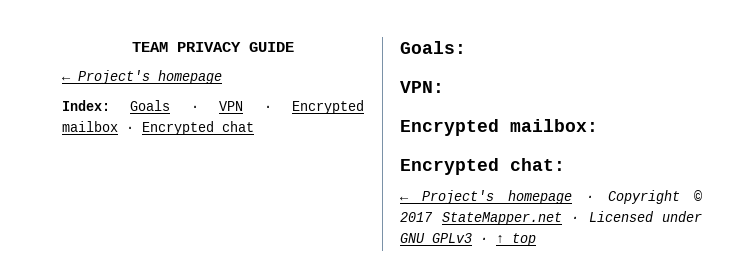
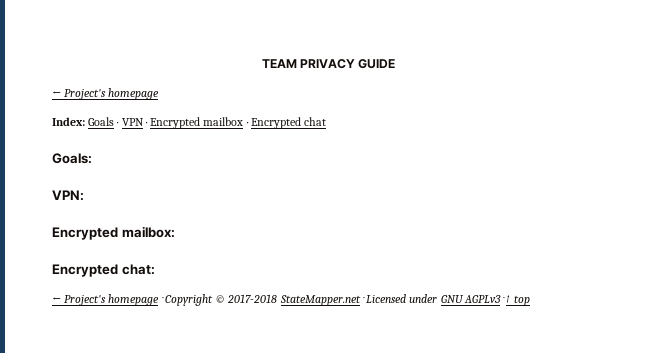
[400,212,433,222] 2017 -> [227,294,278,303] 2017-2018
[432,233,472,243] GPLv3 -> [463,295,501,303] AGPLv3

